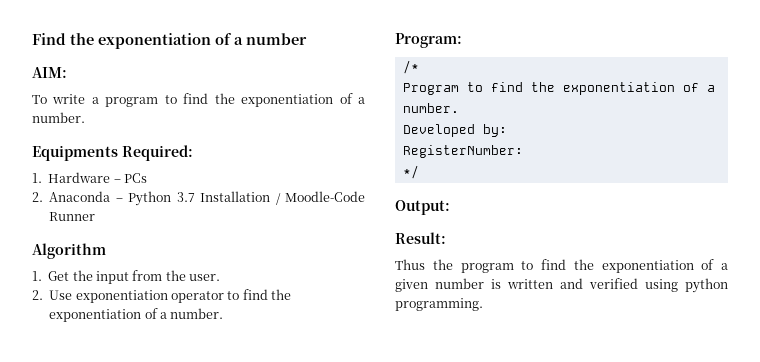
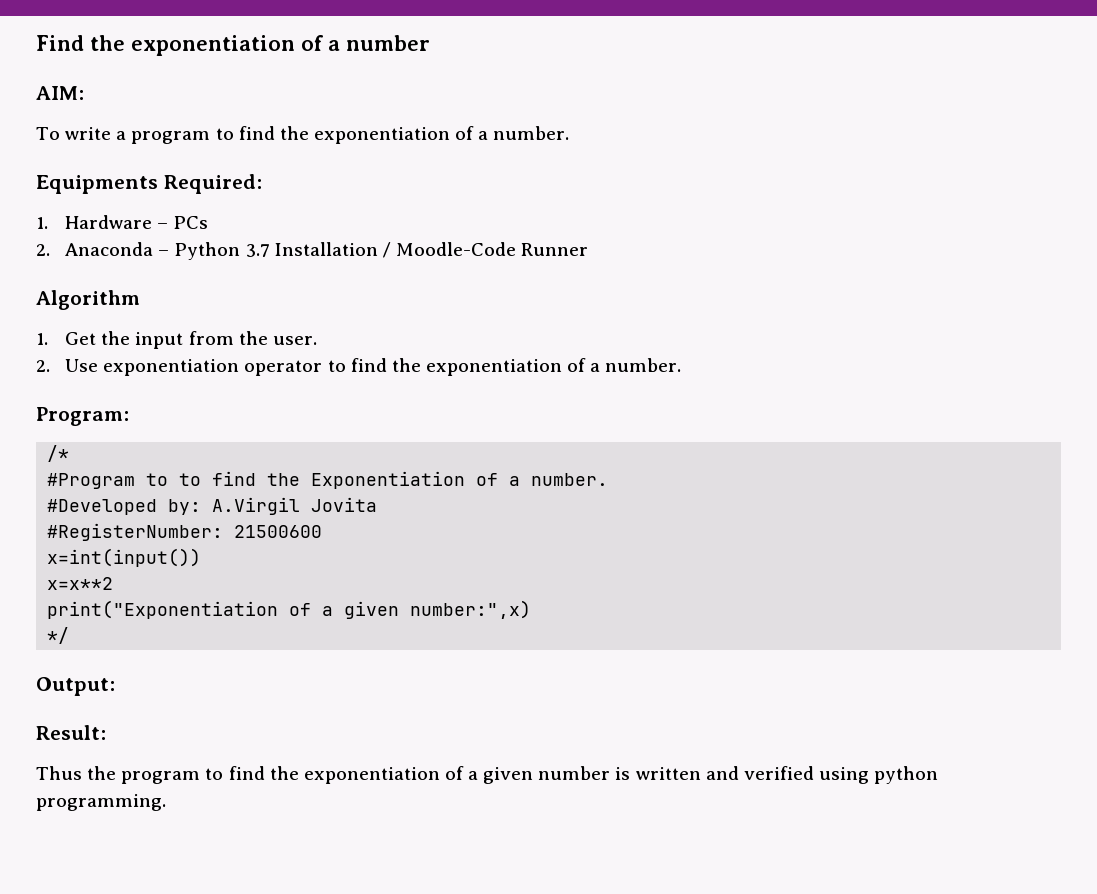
[402,82,715,95] [402,103,459,113] [402,124,475,137] Program to find the exponentiation of a number. // Developed -> [47,471,609,489] [47,499,158,515] #Program to to find the Exponentiation of a number. // #Developed
[402,145,523,158] // RegisterNumber: -> [212,497,378,515] [47,523,323,541] [47,548,202,567] [47,577,114,590] [47,600,532,619] A.Virgil Jovita // #RegisterNumber: 21500600 // x=int(input()) // x=x**2 // print("Exponentiation of a given number:",x)

